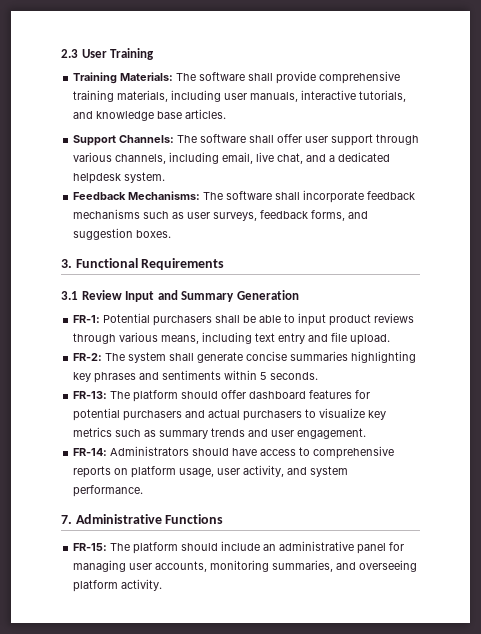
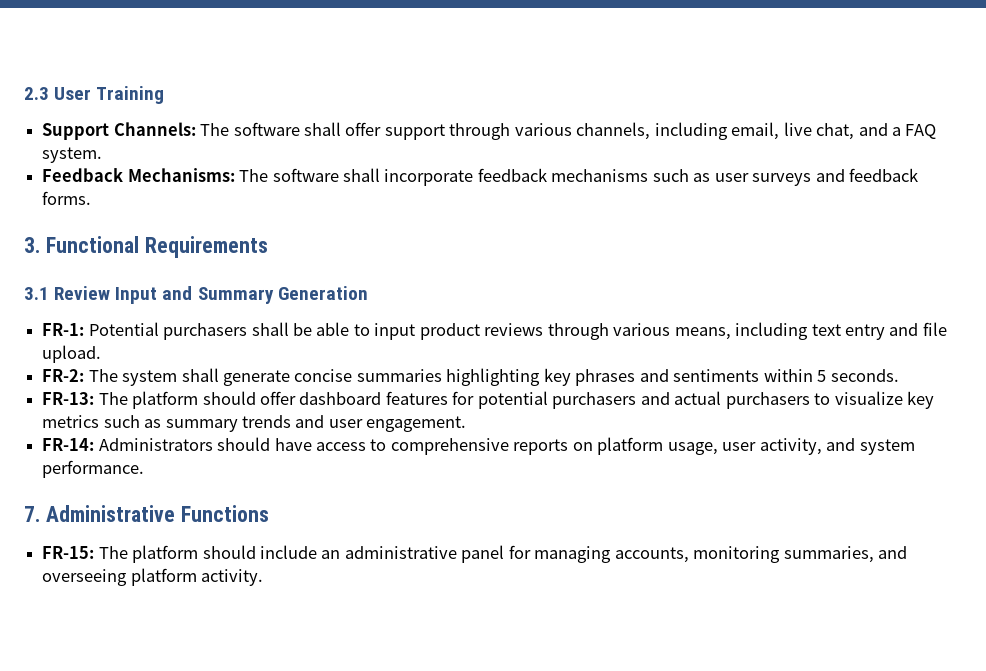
[73,71,401,84] [73,90,407,102] [73,109,227,121] // Training Materials: The software shall provide comprehensive training materials, including user manuals, interactive tutorials, and knowledge base articles. -> (165, 95) none
[305,136,329,143] user -> (382, 129) none
[338,152,391,162] [73,173,122,184] dedicated helpdesk -> [905,124,937,139] FAQ
[213,210,369,221] [73,228,172,240] surveys, feedback forms, and suggestion boxes. -> [752,168,919,186] [42,191,92,205] surveys and feedback forms.
[129,563,153,570] user -> (612, 554) none

